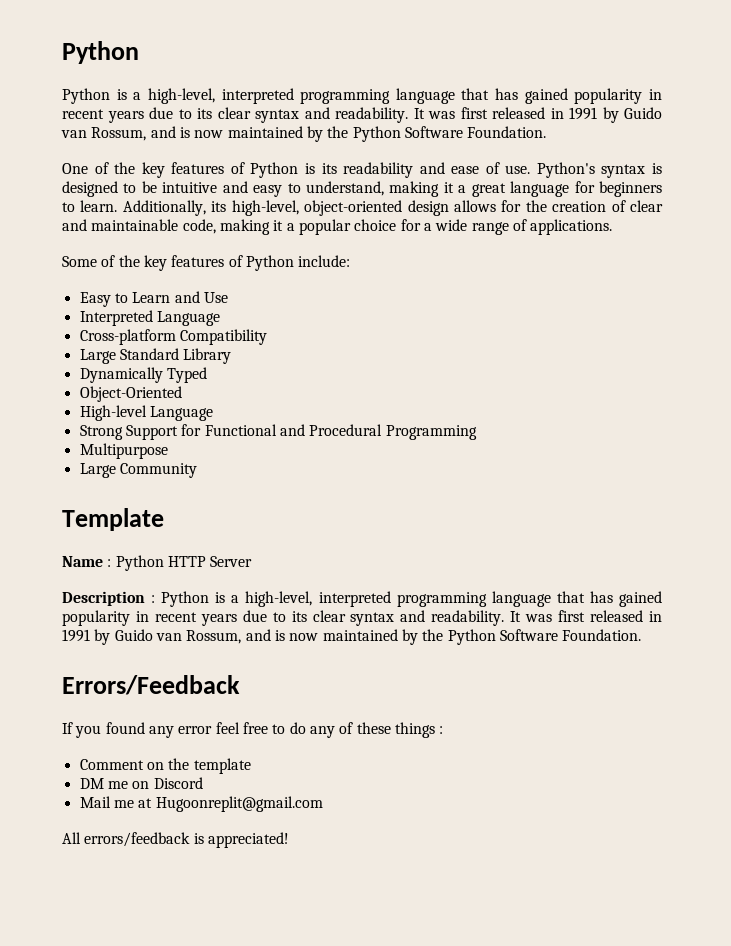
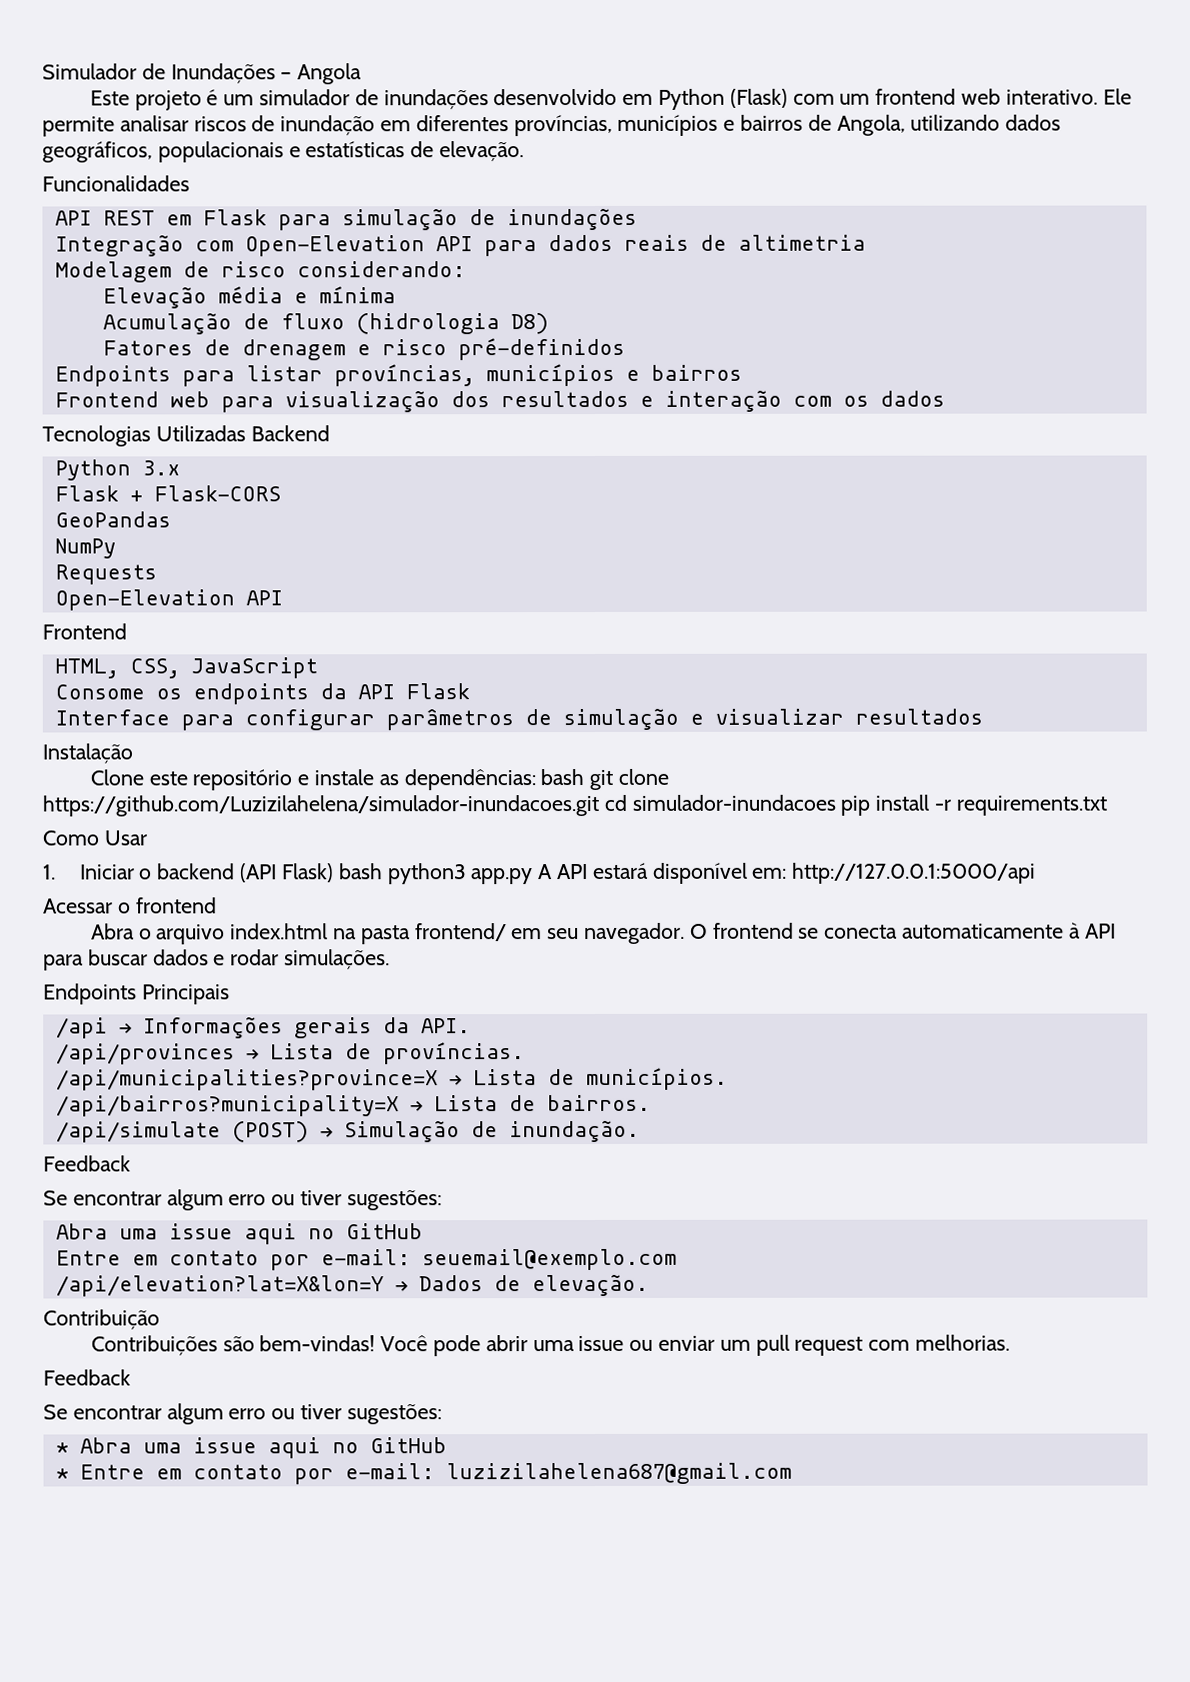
[62,41,139,64] [62,88,662,104] [62,107,662,123] [61,126,547,142] [62,162,662,178] [62,181,662,197] [62,200,663,216] [62,219,613,235] [62,255,351,271] [79,291,228,307] [79,310,220,326] [79,329,267,345] [79,348,232,364] [79,367,207,383] [79,386,182,402] [79,405,213,421] [79,424,477,440] [79,443,168,459] [79,463,197,478] [62,508,164,531] [62,555,253,571] [62,591,662,607] [62,610,663,626] [62,629,642,645] [62,675,240,695] [62,722,444,738] [79,758,251,774] [79,777,203,789] [79,796,323,812] [62,832,289,848] Python // Python is a high-level, interpreted programming language that has gained popularity in recent years due to its clear syntax and readability. It was first released in 1991 by Guido van Rossum, and is now maintained by the Python Software Foundation. // One of the key features of Python is its readability and ease of use. Python's syntax is designed to be intuitive and easy to understand, making it a great language for beginners to learn. Additionally, its high-level, object-oriented design allows for the creation of clear and maintainable code, making it a popular choice for a wide range of applications. // Some of the key features of Python include: // Easy to Learn and Use // Interpreted Language // Cross-platform Compatibility // Large Standard Library // Dynamically Typed // Object-Oriented // High-level Language // Strong Support for Functional and Procedural Programming // Multipurpose // Large Community // Template // Name : Python HTTP Server // Description : Python is a high-level, interpreted programming language that has gained popularity in recent years due to its clear syntax and readability. It was first released in 1991 by Guido van Rossum, and is now maintained by the Python Software Foundation. // Errors/Feedback // If you found any error feel free to do any of these things : // Comment on the template // DM me on Discord // Mail me at Hugoonreplit@gmail.com // All errors/feedback is appreciated! -> [42,63,363,85] [89,88,1132,111] [42,114,1062,137] [42,141,525,163] [42,175,190,192] [54,207,637,231] [54,234,866,257] [54,261,466,283] [102,286,396,309] [102,312,549,335] [102,337,625,361] [54,363,742,387] [54,389,945,413] [42,425,330,447] [54,459,180,481] [54,485,281,502] [54,511,171,528] [54,538,116,559] [54,564,157,585] [54,589,283,611] [42,623,127,640] [54,657,318,679] [54,683,470,705] [54,707,983,731] [42,743,133,764] [89,768,670,791] [42,794,1107,817] [42,830,148,846] [43,862,1037,885] [43,897,217,914] [90,922,1116,945] [43,949,391,971] [43,983,230,1005] [55,1016,471,1039] [55,1042,525,1065] [55,1067,728,1091] [55,1094,651,1117] [55,1119,640,1143] [43,1155,131,1172] [43,1189,442,1211] [55,1223,423,1245] [55,1248,677,1271] [55,1273,649,1297] [43,1309,160,1330] [90,1334,1011,1357] [43,1369,131,1386] [43,1403,442,1425] [55,1437,447,1459] [55,1462,792,1485] Simulador de Inundações – Angola // Este projeto é um simulador de inundações desenvolvido em Python (Flask) com um frontend web interativo. Ele permite analisar riscos de inundação em diferentes províncias, municípios e bairros de Angola, utilizando dados geográficos, populacionais e estatísticas de elevação. // Funcionalidades // API REST em Flask para simulação de inundações // Integração com Open-Elevation API para dados reais de altimetria // Modelagem de risco considerando: // Elevação média e mínima // Acumulação de fluxo (hidrologia D8) // Fatores de drenagem e risco pré-definidos // Endpoints para listar províncias, municípios e bairros // Frontend web para visualização dos resultados e interação com os dados // Tecnologias Utilizadas Backend // Python 3.x // Flask + Flask-CORS // GeoPandas // NumPy // Requests // Open-Elevation API // Frontend // HTML, CSS, JavaScript // Consome os endpoints da API Flask // Interface para configurar parâmetros de simulação e visualizar resultados // Instalação // Clone este repositório e instale as dependências: bash git clone https://github.com/Luzizilahelena/simulador-inundacoes.git cd simulador-inundacoes pip install -r requirements.txt // Como Usar // 1. Iniciar o backend (API Flask) bash python3 app.py A API estará disponível em: http://127.0.0.1:5000/api // Acessar o frontend // Abra o arquivo index.html na pasta frontend/ em seu navegador. O frontend se conecta automaticamente à API para buscar dados e rodar simulações. // Endpoints Principais // /api → Informações gerais da API. // /api/provinces → Lista de províncias. // /api/municipalities?province=X → Lista de municípios. // /api/bairros?municipality=X → Lista de bairros. // /api/simulate (POST) → Simulação de inundação. // Feedback // Se encontrar algum erro ou tiver sugestões: // Abra uma issue aqui no GitHub // Entre em contato por e-mail: seuemail@exemplo.com // /api/elevation?lat=X&lon=Y → Dados de elevação. // Contribuição // Contribuições são bem-vindas! Você pode abrir uma issue ou enviar um pull request com melhorias. // Feedback // Se encontrar algum erro ou tiver sugestões: // * Abra uma issue aqui no GitHub // * Entre em contato por e-mail: luzizilahelena687@gmail.com

